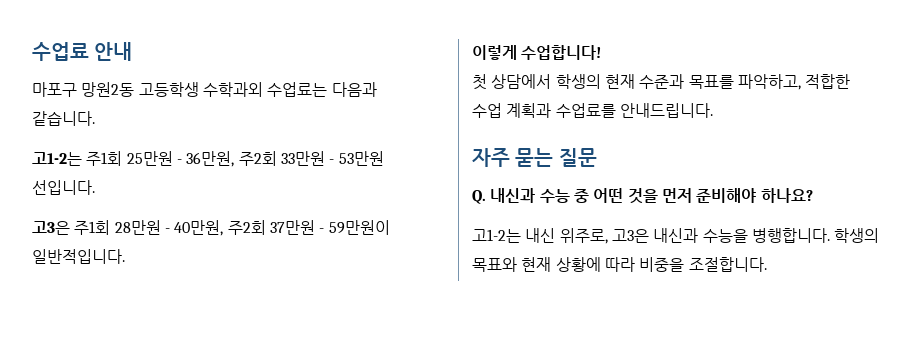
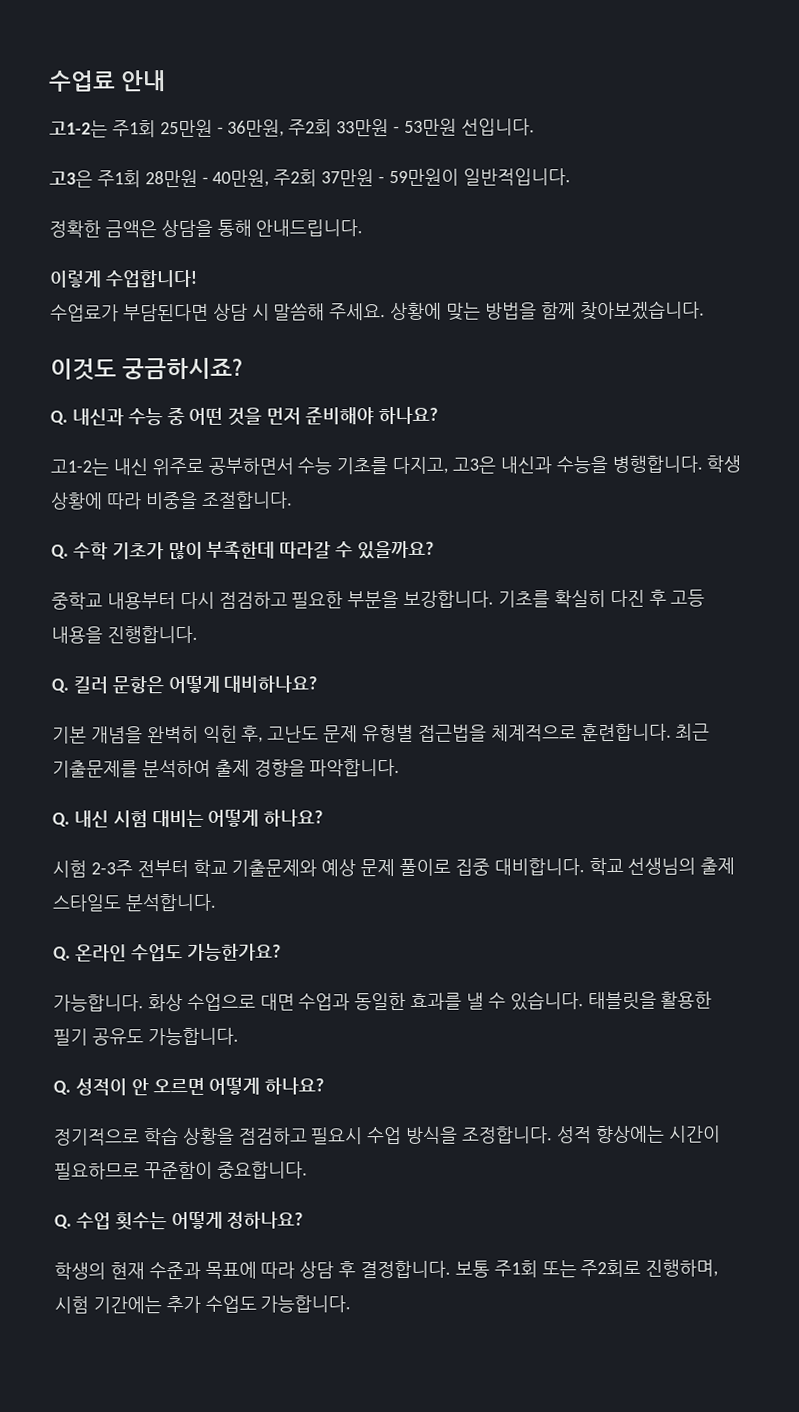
[32,82,377,97] [32,111,95,126] // 마포구 망원2동 고등학생 수학과외 수업료는 다음과 같습니다. -> (167, 81) none
[472,45,602,60] [472,74,851,90] [472,103,713,118] [472,148,597,167] 이렇게 수업합니다! // 첫 상담에서 학생의 현재 수준과 목표를 파악하고, 적합한 수업 계획과 수업료를 안내드립니다. // 자주 묻는 질문 -> [49,219,364,238] [49,269,198,288] [50,300,705,322] [50,357,244,381] 정확한 금액은 상담을 통해 안내드립니다. // 이렇게 수업합니다! // 수업료가 부담된다면 상담 시 말씀해 주세요. 상황에 맞는 방법을 함께 찾아보겠습니다. // 이것도 궁금하시죠?
[559,228,608,244] 위주로, -> [151,456,449,476] 위주로 공부하면서 수능 기초를 다지고,
[834,228,880,243] [472,257,552,272] 학생의 목표와 현재 -> [706,455,742,473] 학생
(767, 264) none -> [51,540,435,561] [51,589,706,610] [51,625,198,644] [51,675,318,694] [52,723,711,744] [52,758,401,778] [52,809,324,828] [52,857,736,878] [52,893,216,912] [53,943,281,962] [53,991,713,1012] [53,1027,239,1046] [53,1077,325,1096] [53,1125,721,1146] [54,1161,308,1180] [54,1211,304,1231] [54,1259,719,1280] [54,1295,352,1314] // Q. 수학 기초가 많이 부족한데 따라갈 수 있을까요? // 중학교 내용부터 다시 점검하고 필요한 부분을 보강합니다. 기초를 확실히 다진 후 고등 내용을 진행합니다. // Q. 킬러 문항은 어떻게 대비하나요? // 기본 개념을 완벽히 익힌 후, 고난도 문제 유형별 접근법을 체계적으로 훈련합니다. 최근 기출문제를 분석하여 출제 경향을 파악합니다. // Q. 내신 시험 대비는 어떻게 하나요? // 시험 2-3주 전부터 학교 기출문제와 예상 문제 풀이로 집중 대비합니다. 학교 선생님의 출제 스타일도 분석합니다. // Q. 온라인 수업도 가능한가요? // 가능합니다. 화상 수업으로 대면 수업과 동일한 효과를 낼 수 있습니다. 태블릿을 활용한 필기 공유도 가능합니다. // Q. 성적이 안 오르면 어떻게 하나요? // 정기적으로 학습 상황을 점검하고 필요시 수업 방식을 조정합니다. 성적 향상에는 시간이 필요하므로 꾸준함이 중요합니다. // Q. 수업 횟수는 어떻게 정하나요? // 학생의 현재 수준과 목표에 따라 상담 후 결정합니다. 보통 주1회 또는 주2회로 진행하며, 시험 기간에는 추가 수업도 가능합니다.

